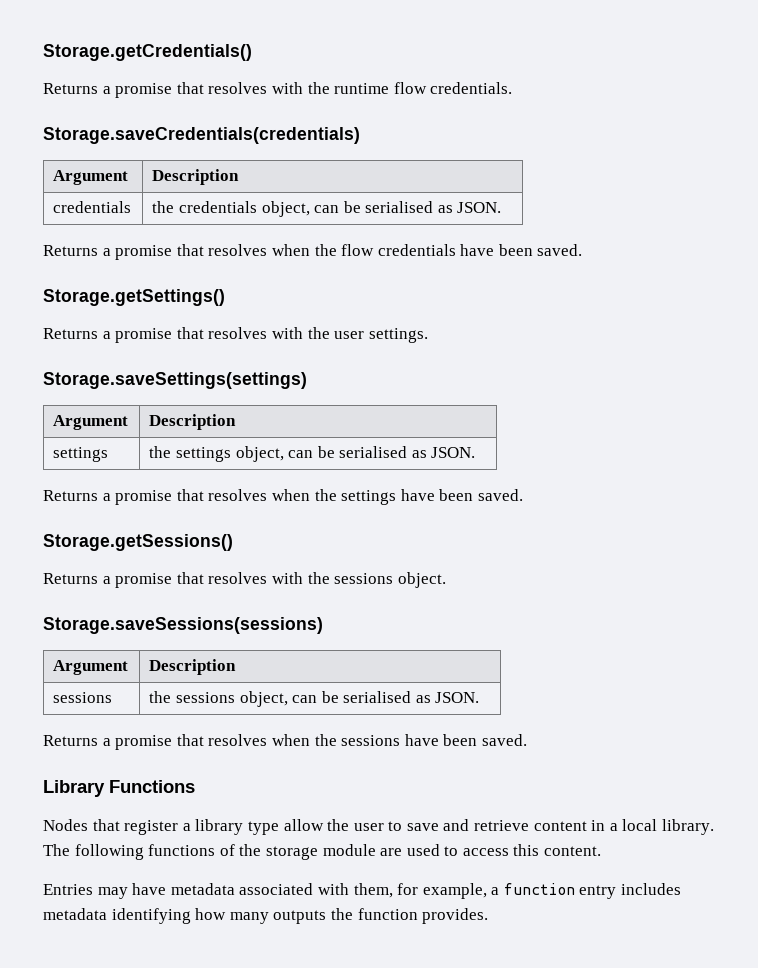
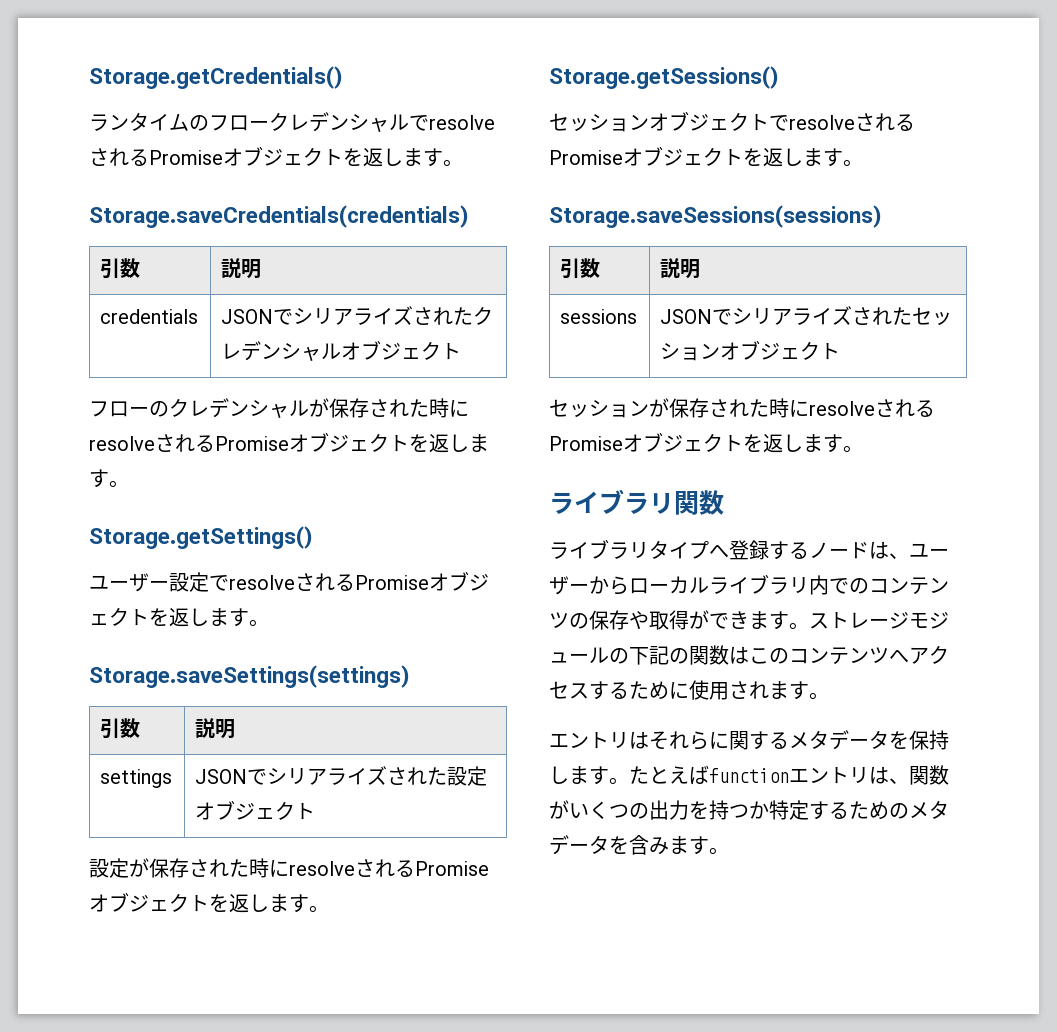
[43,82,513,98] Returns a promise that resolves with the runtime flow credentials. -> [89,112,495,132] [89,146,463,167] ランタイムのフロークレデンシャルでresolveされるPromiseオブジェクトを返します。
[53,170,129,185] [152,169,240,185] Argument | Description -> [100,258,141,279] [221,258,262,279] 引数 | 説明
[152,201,502,217] [43,244,583,260] [43,289,225,306] [43,327,428,343] the credentials object, can be serialised as JSON. // Returns a promise that resolves when the flow credentials have been saved. // Storage.getSettings() // Returns a promise that resolves with the user settings. -> [221,306,494,325] [221,340,462,361] [89,398,469,418] [89,432,489,453] [89,469,129,488] [89,526,313,549] [89,571,489,592] [89,607,269,627] JSONでシリアライズされたクレデンシャルオブジェクト // フローのクレデンシャルが保存された時にresolveされるPromiseオブジェクトを返します。 // Storage.getSettings() // ユーザー設定でresolveされるPromiseオブジェクトを返します。
[53,415,129,430] [149,414,237,430] Argument | Description -> [100,718,141,739] [195,718,236,739] 引数 | 説明
[149,446,476,462] [43,489,523,505] [43,534,233,551] [43,572,446,588] the settings object, can be serialised as JSON. // Returns a promise that resolves when the settings have been saved. // Storage.getSessions() // Returns a promise that resolves with the sessions object. -> [195,766,488,786] [195,800,316,820] [89,858,489,878] [89,892,329,913] [549,66,779,89] [549,111,915,132] [549,146,863,167] JSONでシリアライズされた設定オブジェクト // 設定が保存された時にresolveされるPromiseオブジェクトを返します。 // Storage.getSessions() // セッションオブジェクトでresolveされるPromiseオブジェクトを返します。
[53,660,129,675] [149,659,237,675] Argument | Description -> [560,258,601,279] [660,258,701,279] 引数 | 説明
[149,691,480,707] [43,734,527,750] [43,780,195,797] [43,819,715,835] [43,844,602,860] [43,883,682,899] [43,908,489,924] the sessions object, can be serialised as JSON. // Returns a promise that resolves when the sessions have been saved. // Library Functions // Nodes that register a library type allow the user to save and retrieve content in a local library. The following functions of the storage module are used to access this content. // Entries may have metadata associated with them, for example, a function entry includes metadata identifying how many outputs the function provides. -> [660,306,953,326] [660,340,841,361] [549,398,935,418] [549,432,863,453] [549,489,724,515] [549,539,949,560] [549,574,949,595] [549,610,949,630] [549,645,949,665] [549,680,829,700] [549,730,949,750] [549,765,949,785] [549,800,949,820] [549,835,729,855] JSONでシリアライズされたセッションオブジェクト // セッションが保存された時にresolveされるPromiseオブジェクトを返します。 // ライブラリ関数 // ライブラリタイプへ登録するノードは、ユーザーからローカルライブラリ内でのコンテンツの保存や取得ができます。ストレージモジュールの下記の関数はこのコンテンツへアクセスするために使用されます。 // エントリはそれらに関するメタデータを保持します。たとえばfunctionエントリは、関数がいくつの出力を持つか特定するためのメタデータを含みます。

